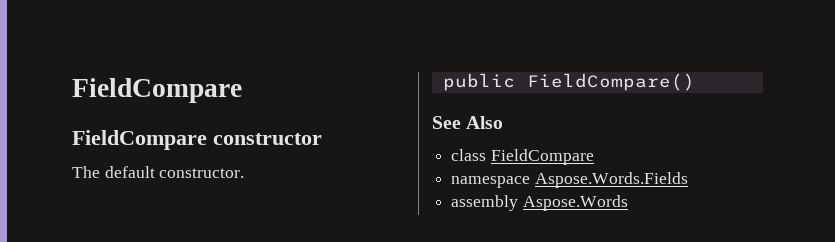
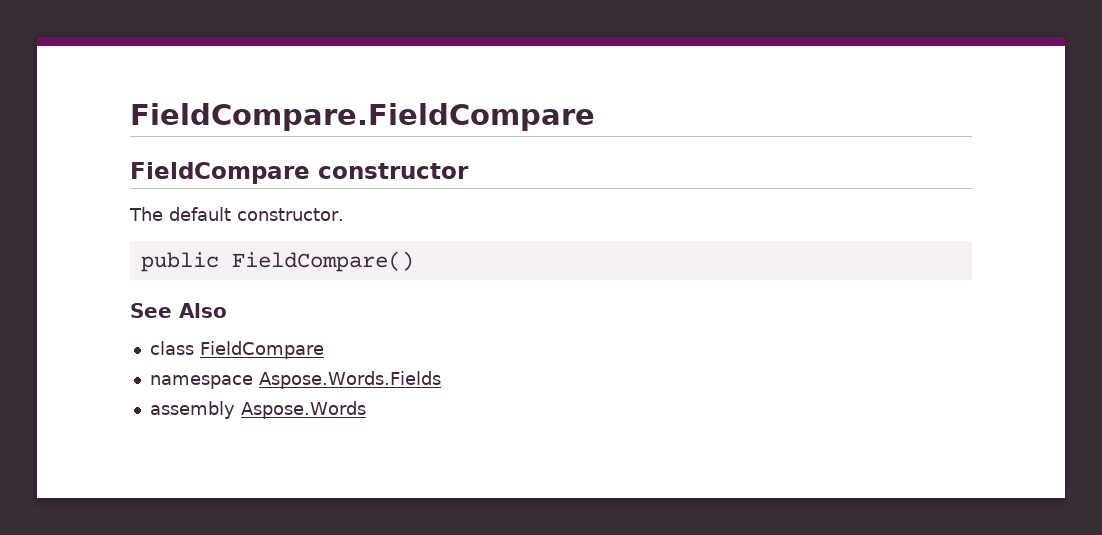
[72,78,242,103] FieldCompare -> [130,103,595,131] FieldCompare.FieldCompare

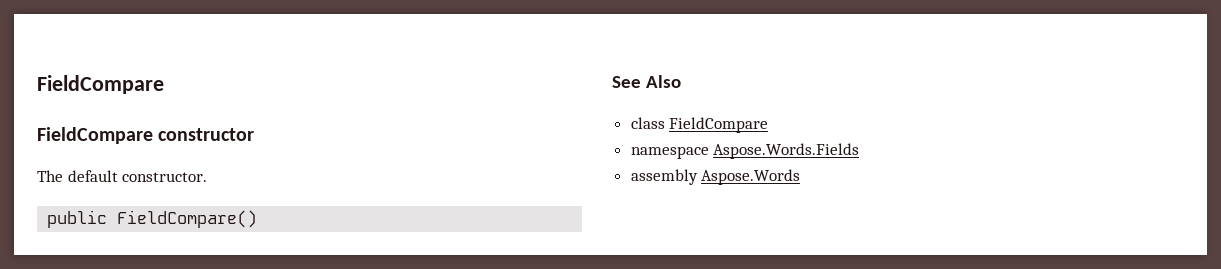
[130,103,595,131] FieldCompare.FieldCompare -> [37,75,164,94] FieldCompare

